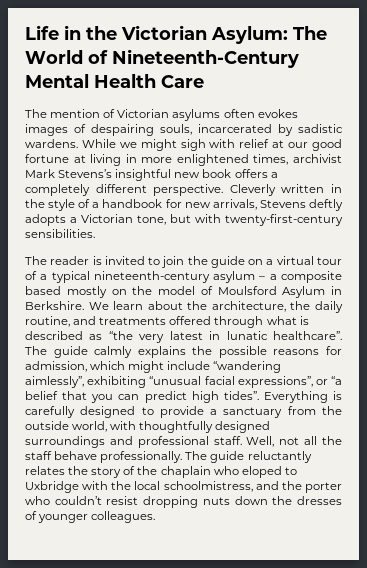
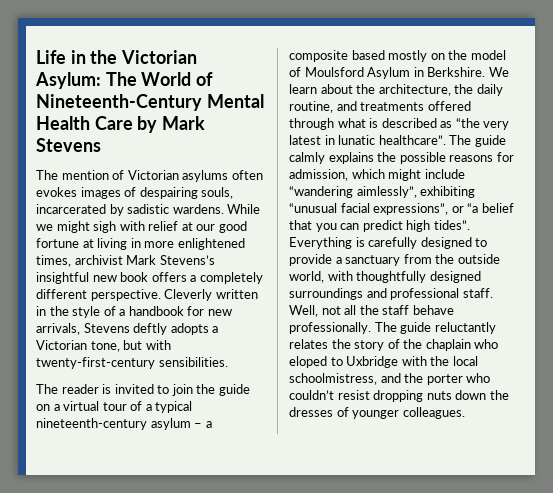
(204, 81) none -> [137,116,206,133] [36,138,101,152] by Mark Stevens

